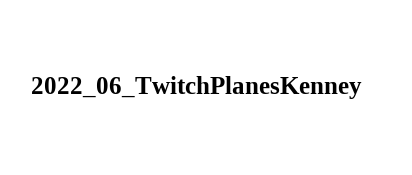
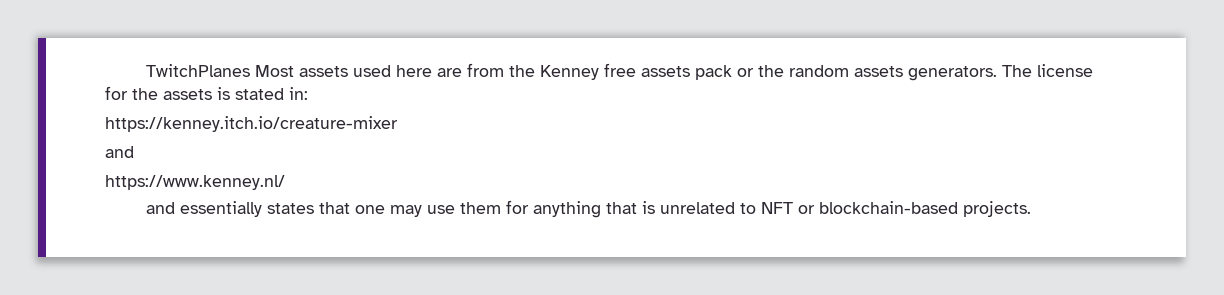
[31,76,362,99] 2022_06_TwitchPlanesKenney -> [145,63,1093,81] [105,86,308,100] [105,116,398,132] [105,146,134,158] [105,175,285,190] [145,200,1031,218] TwitchPlanes Most assets used here are from the Kenney free assets pack or the random assets generators. The license for the assets is stated in: // https://kenney.itch.io/creature-mixer // and // https://www.kenney.nl/ // and essentially states that one may use them for anything that is unrelated to NFT or blockchain-based projects.

